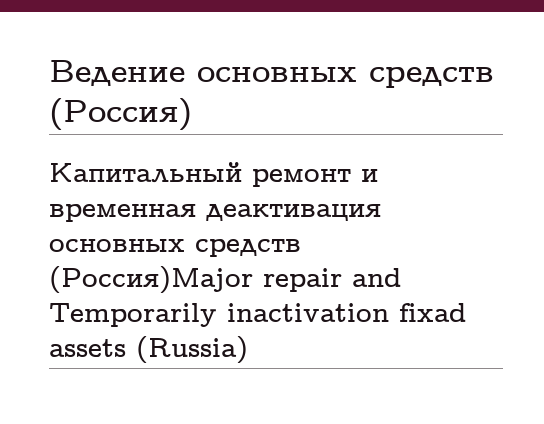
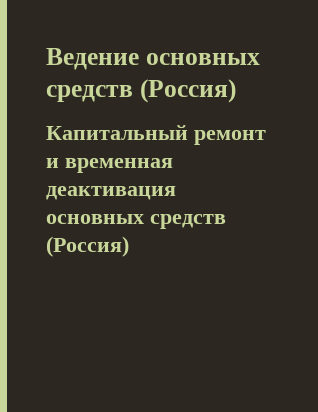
[49,266,401,294] [49,303,466,327] [49,336,248,364] (Россия)Major repair and Temporarily inactivation fixad assets (Russia) -> [46,236,129,257] (Россия)

